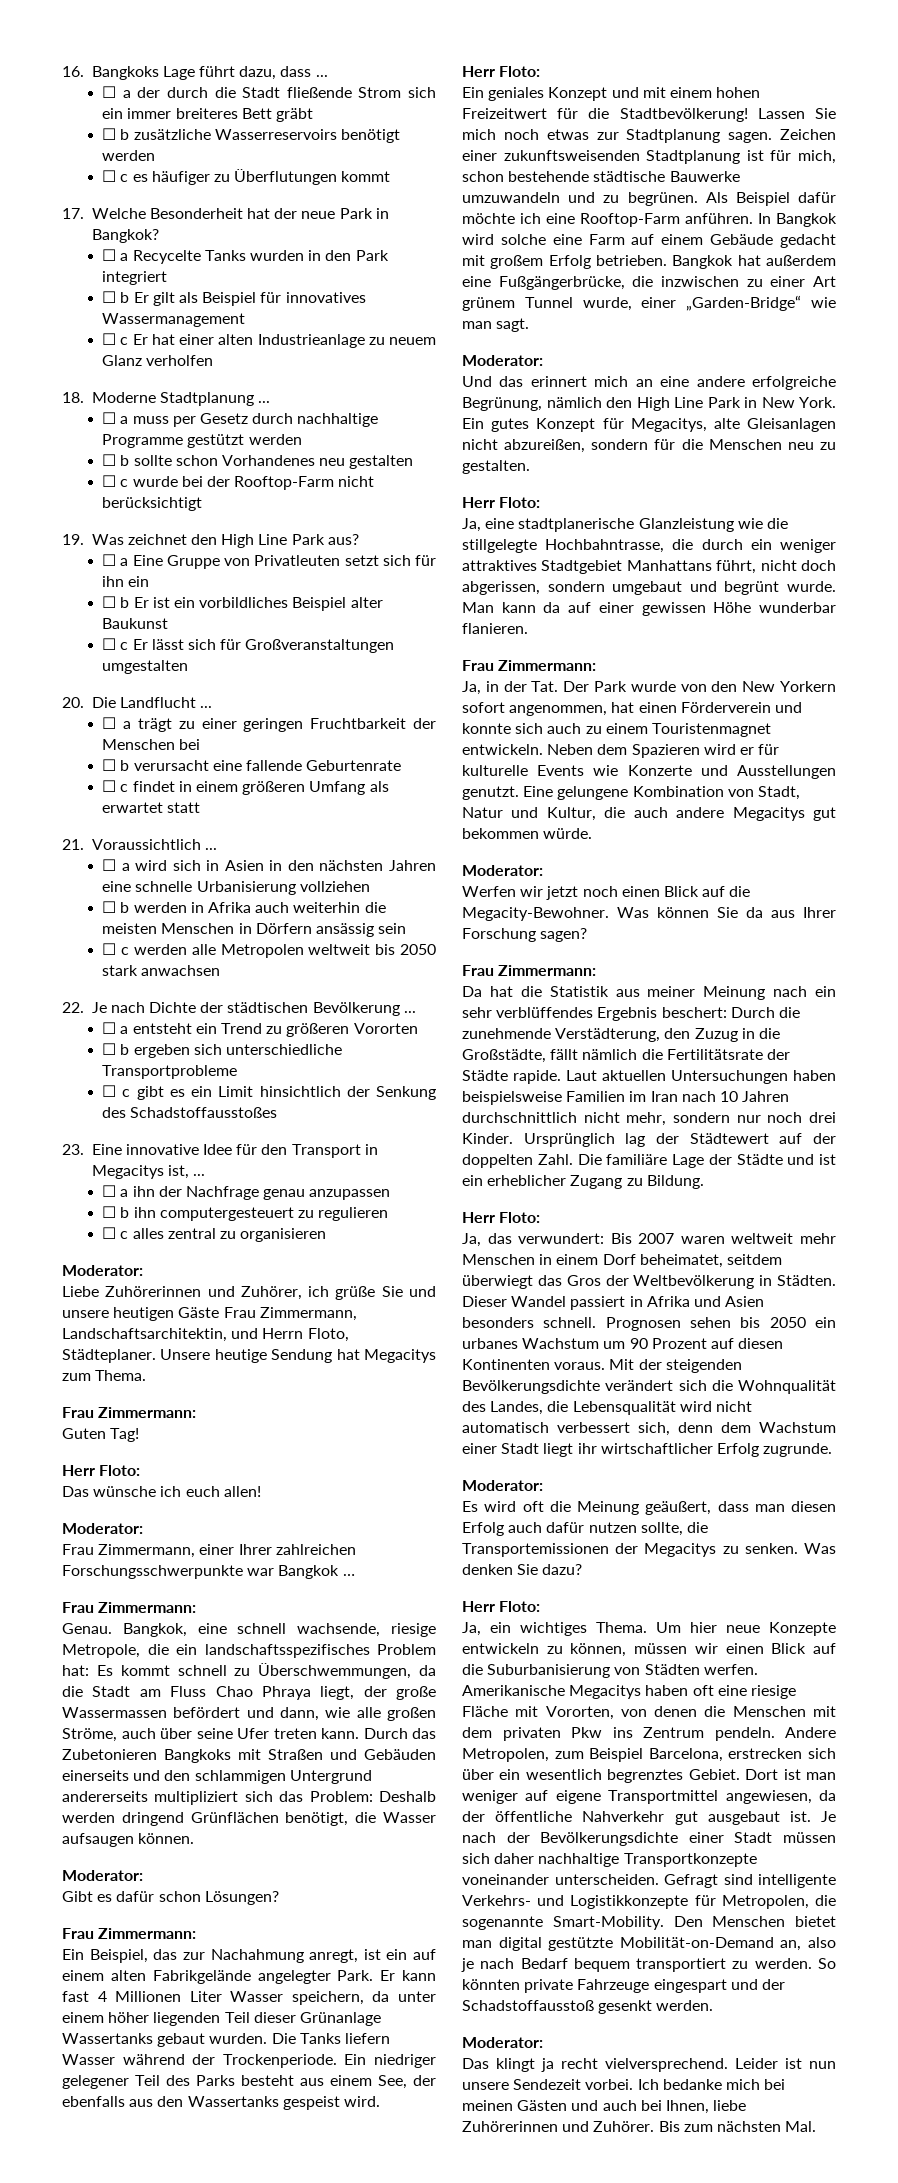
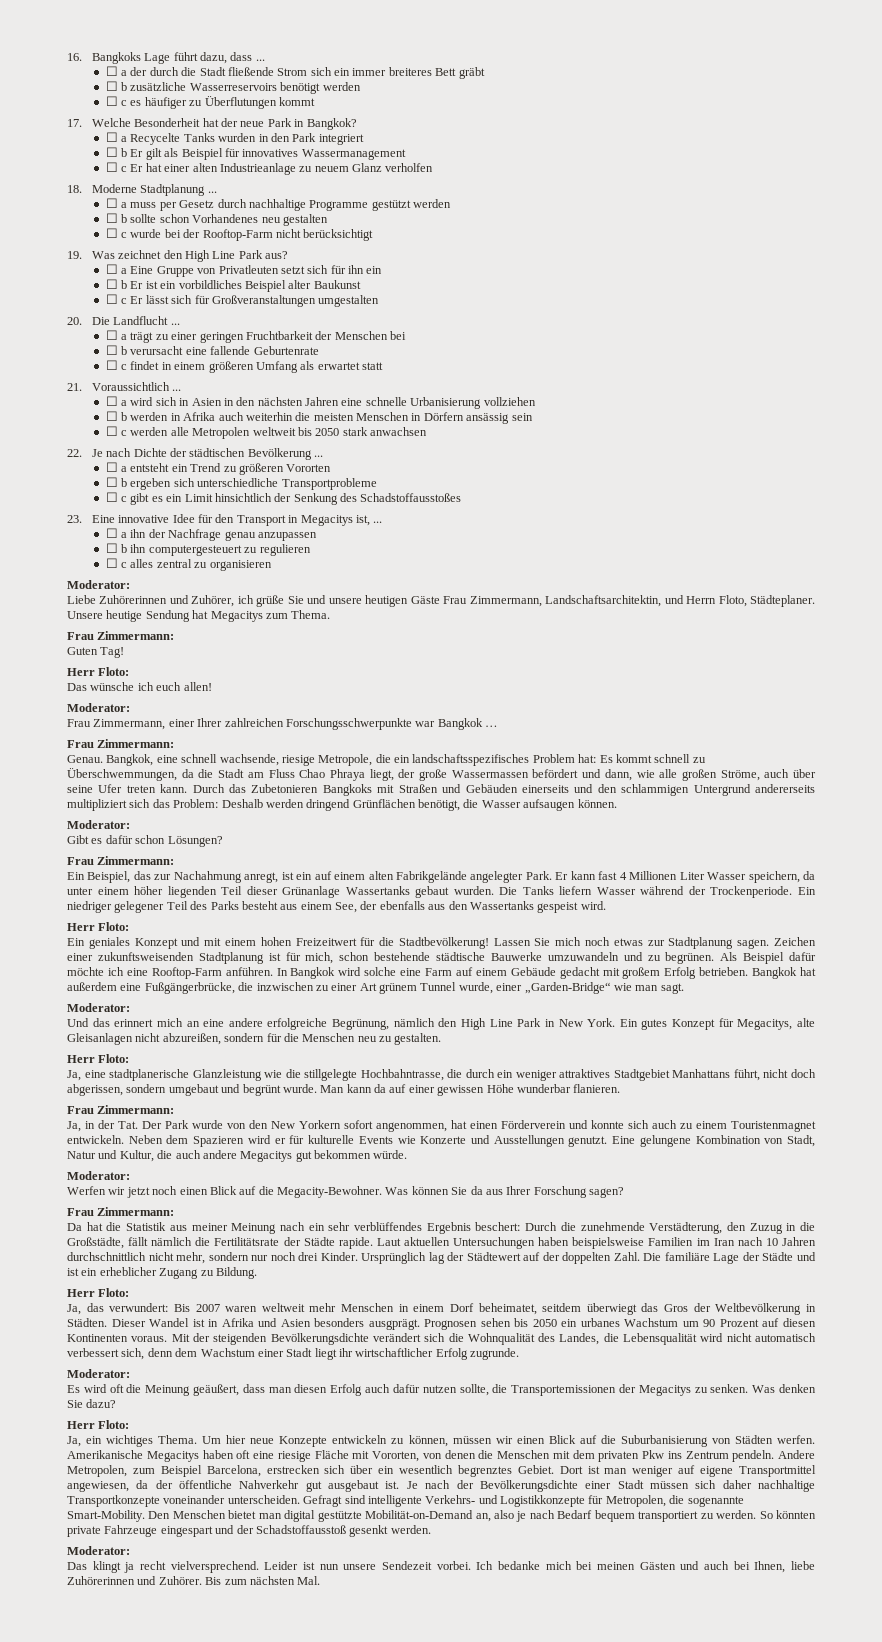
[570,1296,626,1310] passiert -> [192,1319,205,1327] ist
[543,1317,597,1328] schnell. -> [368,1319,420,1330] ausgprägt.

